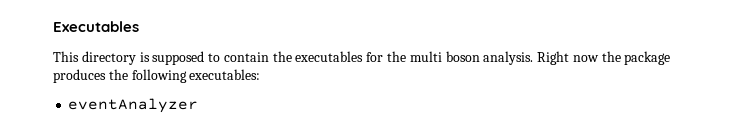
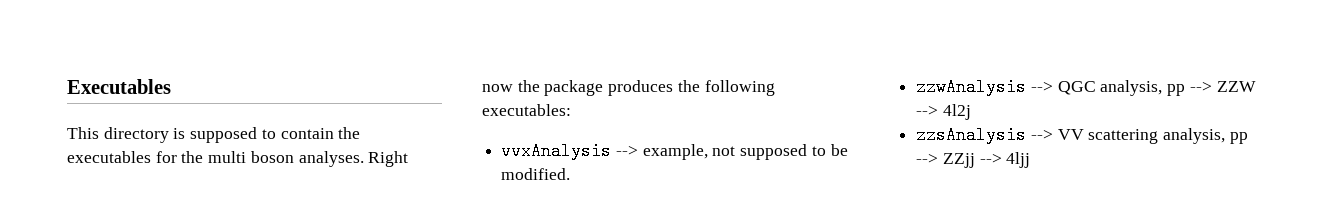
[483,51,534,65] analysis. -> [298,151,364,167] analyses.
[68,98,199,113] eventAnalyzer -> [501,142,848,160] [501,168,571,180] [916,78,1256,96] [916,104,971,120] [916,126,1248,144] [916,152,1031,168] vvxAnalysis --> example, not supposed to be modified. // zzwAnalysis --> QGC analysis, pp --> ZZW --> 4l2j // zzsAnalysis --> VV scattering analysis, pp --> ZZjj --> 4ljj

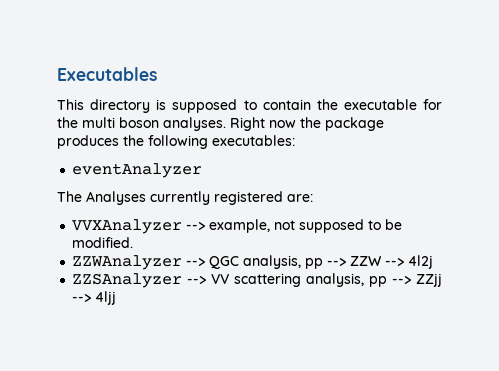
[67,151,151,163] executables -> [343,99,417,110] executable
[501,142,612,160] vvxAnalysis -> [72,163,203,178] [57,191,313,205] [72,219,183,234] eventAnalyzer // The Analyses currently registered are: // VVXAnalyzer
[916,78,1027,96] zzwAnalysis -> [72,255,183,270] ZZWAnalyzer
[916,126,1027,144] zzsAnalysis -> [72,273,183,288] ZZSAnalyzer

